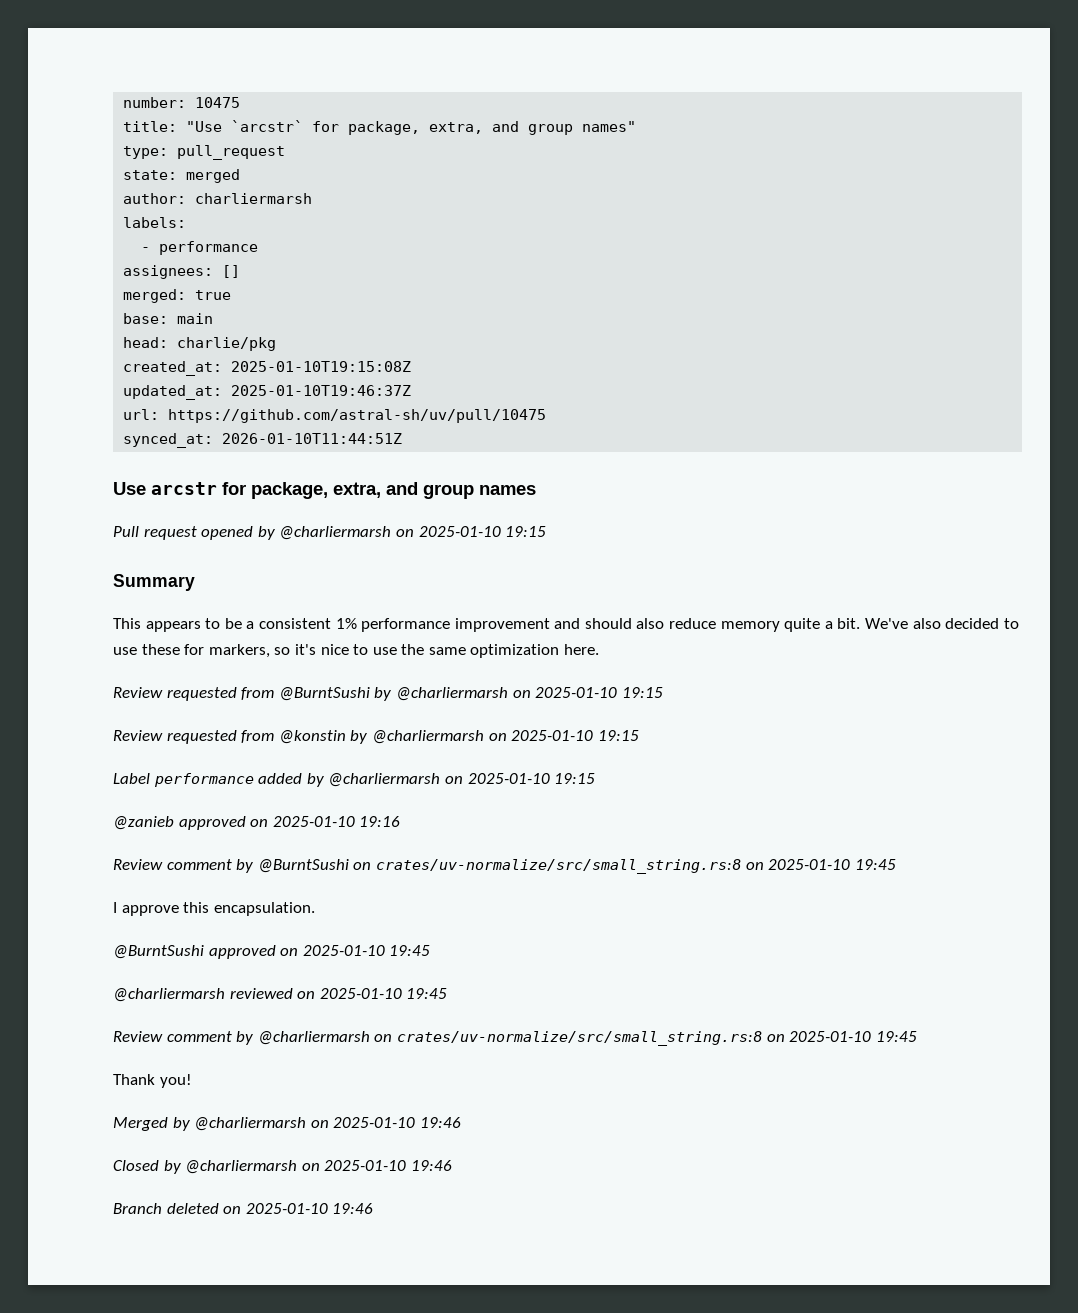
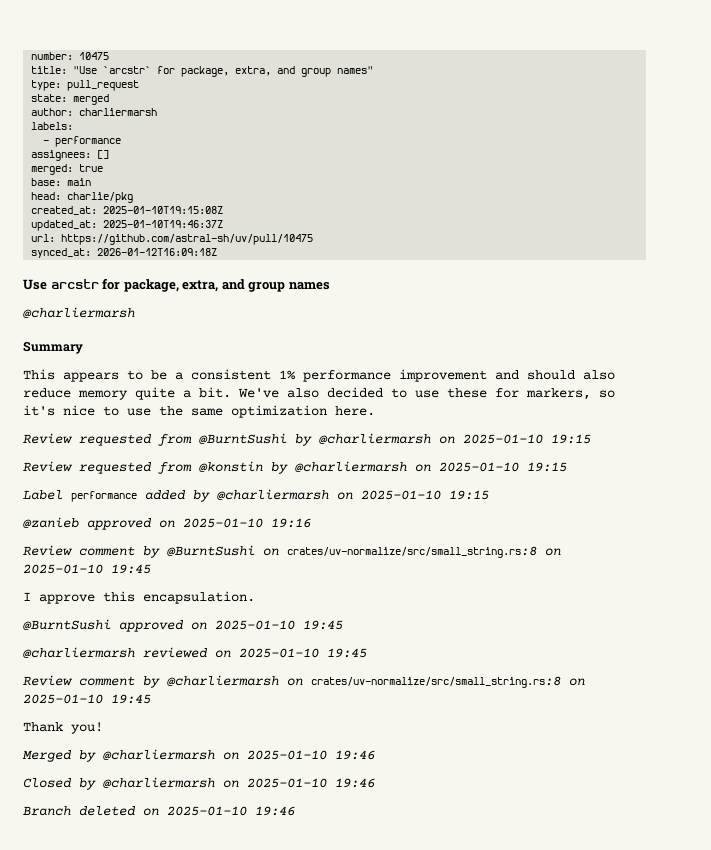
[222,433,403,444] 2026-01-10T11:44:51Z -> [97,248,218,256] 2026-01-12T16:09:18Z
[113,526,547,540] Pull request opened by @charliermarsh on 2025-01-10 19:15 -> [23,307,135,319] @charliermarsh

